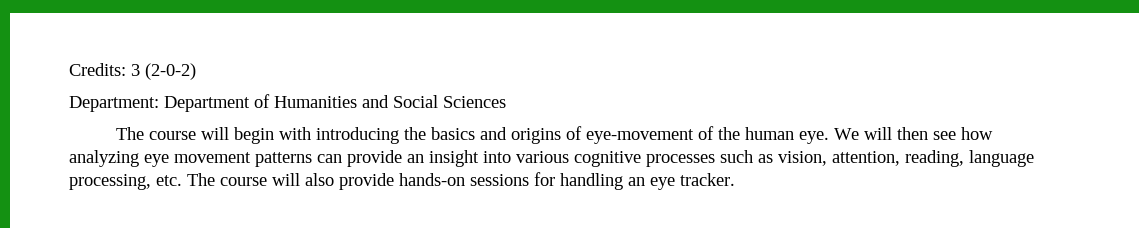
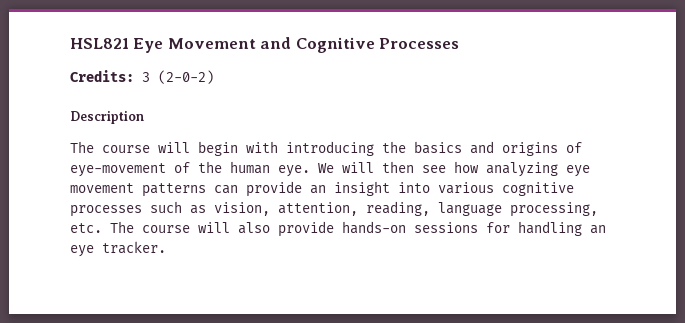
[69,63,196,80] [69,94,506,112] Credits: 3 (2-0-2) // Department: Department of Humanities and Social Sciences -> [70,37,460,53] [70,70,214,84] [70,110,144,124] HSL821 Eye Movement and Cognitive Processes // Credits: 3 (2-0-2) // Description

